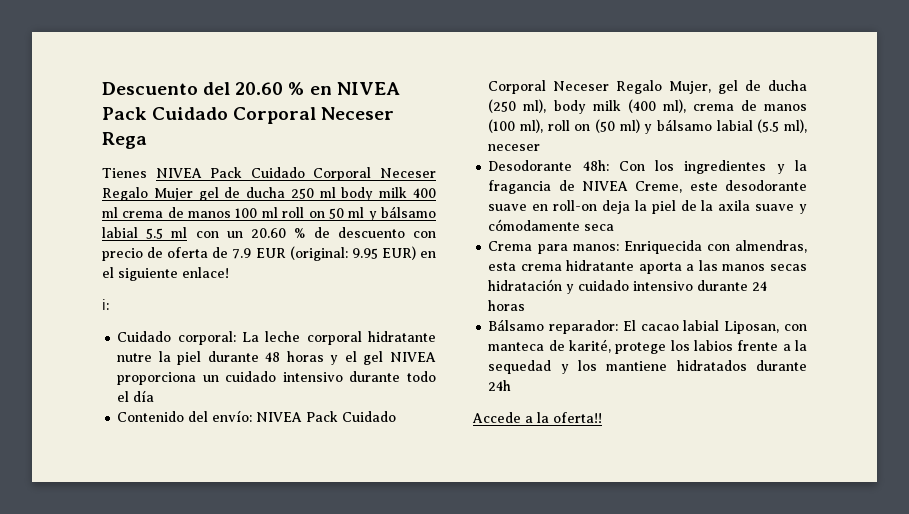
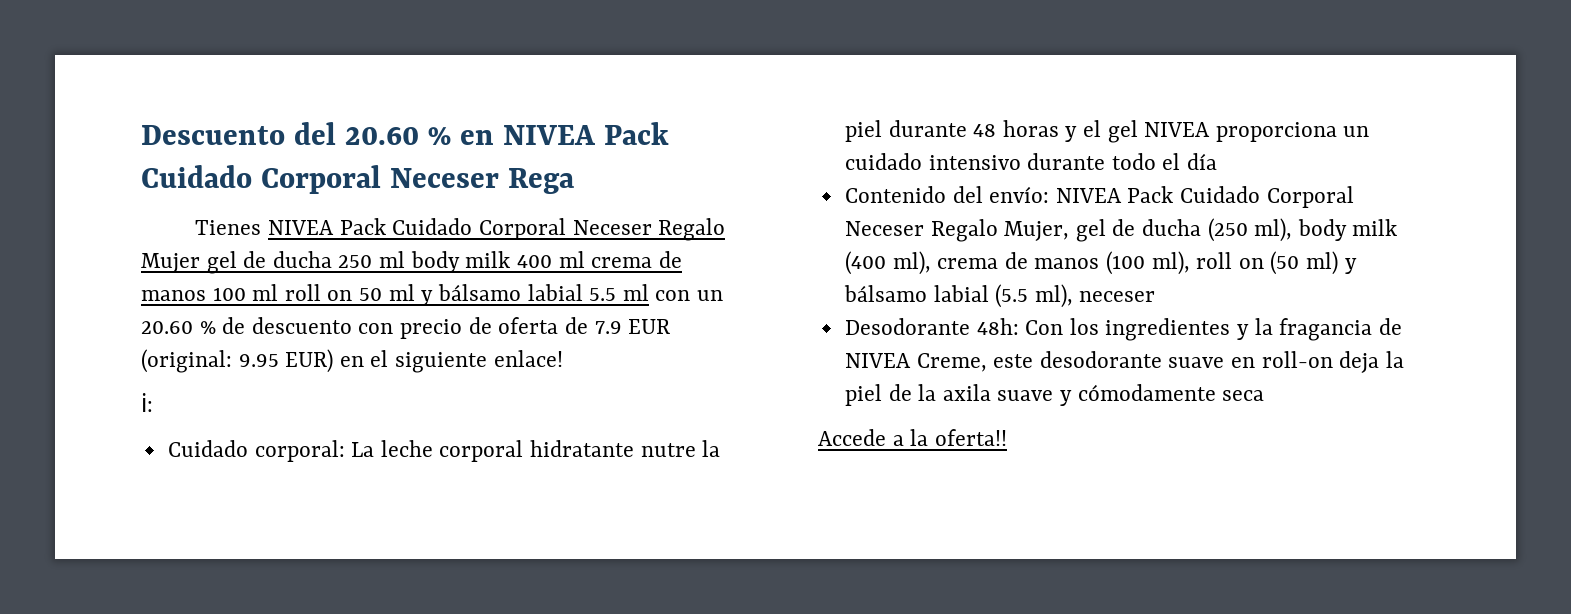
[488,240,807,254] [488,260,807,274] [488,279,768,294] [488,300,526,311] [488,319,807,334] [488,339,807,354] [488,360,807,374] [488,380,512,391] // Crema para manos: Enriquecida con almendras, esta crema hidratante aporta a las manos secas hidratación y cuidado intensivo durante 24 horas // Bálsamo reparador: El cacao labial Liposan, con manteca de karité, protege los labios frente a la sequedad y los mantiene hidratados durante 24h -> (1265, 395) none

